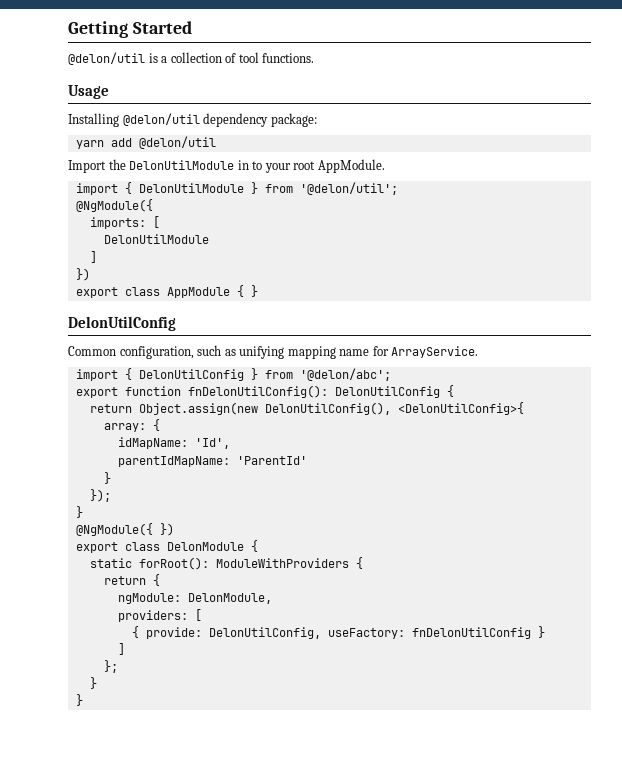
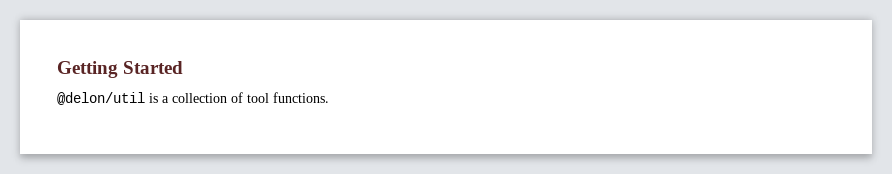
[68,85,109,99] [68,113,317,127] [75,136,216,149] [68,159,385,173] [75,182,398,195] [75,199,153,212] [89,216,160,229] [103,234,209,244] [89,251,97,263] [75,268,90,281] [75,285,258,298] [68,316,176,331] [68,345,479,359] [75,368,391,381] [75,385,454,398] [89,402,524,415] [103,419,160,432] [117,437,230,449] [117,456,307,467] [103,472,111,484] [89,489,111,502] [75,506,83,518] [75,523,174,536] [75,540,258,553] [89,557,363,570] [103,574,160,586] [117,593,272,604] [117,609,202,622] [131,626,545,639] [117,643,125,655] [103,660,118,673] [89,677,97,689] [75,694,83,706] // Usage // Installing @delon/util dependency package: // yarn add @delon/util // Import the DelonUtilModule in to your root AppModule. // import { DelonUtilModule } from '@delon/util'; // @NgModule({ // imports: [ // DelonUtilModule // ] // }) // export class AppModule { } // DelonUtilConfig // Common configuration, such as unifying mapping name for ArrayService. // import { DelonUtilConfig } from '@delon/abc'; // export function fnDelonUtilConfig(): DelonUtilConfig { // return Object.assign(new DelonUtilConfig(), <DelonUtilConfig>{ // array: { // idMapName: 'Id', // parentIdMapName: 'ParentId' // } // }); // } // @NgModule({ }) // export class DelonModule { // static forRoot(): ModuleWithProviders { // return { // ngModule: DelonModule, // providers: [ // { provide: DelonUtilConfig, useFactory: fnDelonUtilConfig } // ] // }; // } // } -> (329, 97) none

